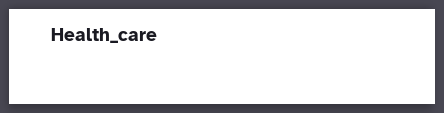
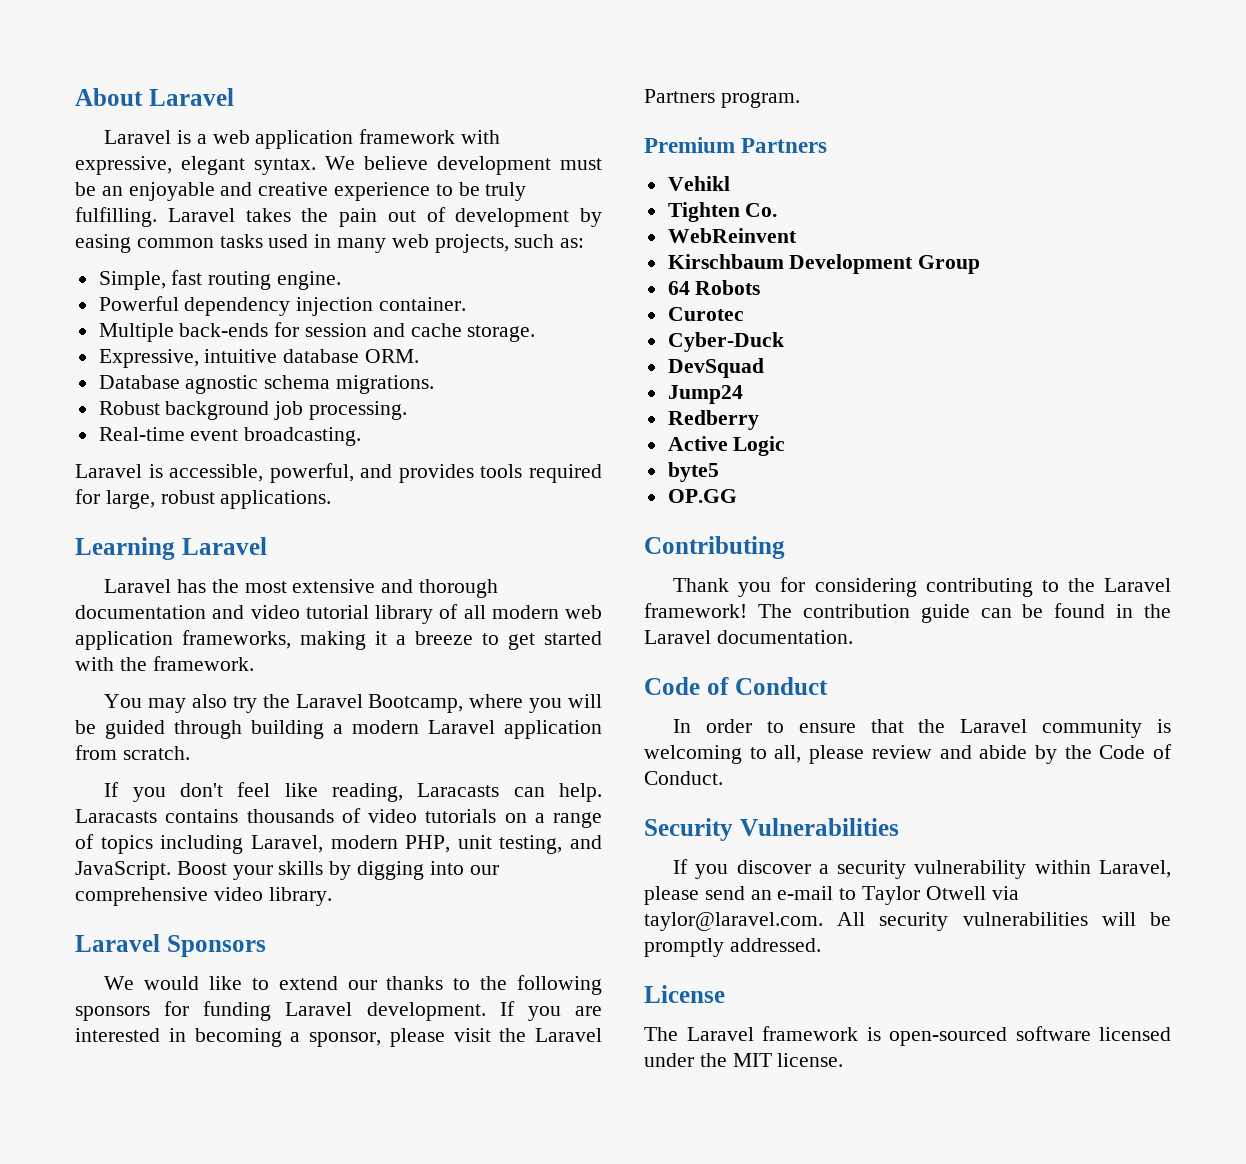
[51,28,157,43] Health_care -> [75,88,234,106] [104,129,501,149] [75,156,602,175] [75,182,527,201] [75,207,602,227] [75,234,585,253] [98,270,342,290] [98,296,467,316] [98,322,536,342] [98,349,420,368] [98,375,435,394] [98,401,408,420] [98,427,362,446] [75,463,602,483] [75,489,332,509] [75,537,267,560] [104,579,499,598] [75,604,602,624] [75,630,602,650] [75,656,254,671] [104,694,602,713] [75,720,602,739] [75,745,190,760] [104,782,602,802] [75,808,602,828] [75,834,602,854] [75,861,499,880] [75,887,332,906] [75,934,266,957] [104,975,602,995] [75,1001,603,1021] [75,1028,602,1047] [644,89,800,108] [644,137,828,153] [667,176,730,191] [667,202,778,222] [667,228,797,243] [667,254,981,274] [667,280,761,295] [667,307,744,321] [667,332,784,352] [667,358,764,378] [667,385,743,404] [667,410,759,430] [667,436,786,456] [667,462,719,482] [667,489,737,503] [644,536,785,559] [673,577,1171,597] [644,603,1171,623] [644,630,853,644] [644,677,828,695] [673,719,1171,738] [644,744,1172,764] [644,771,723,785] [644,818,899,841] [673,859,1171,879] [644,886,1019,905] [644,912,1171,931] [644,938,821,957] [644,985,725,1003] [644,1026,1171,1046] [644,1053,844,1067] About Laravel // Laravel is a web application framework with expressive, elegant syntax. We believe development must be an enjoyable and creative experience to be truly fulfilling. Laravel takes the pain out of development by easing common tasks used in many web projects, such as: // Simple, fast routing engine. // Powerful dependency injection container. // Multiple back-ends for session and cache storage. // Expressive, intuitive database ORM. // Database agnostic schema migrations. // Robust background job processing. // Real-time event broadcasting. // Laravel is accessible, powerful, and provides tools required for large, robust applications. // Learning Laravel // Laravel has the most extensive and thorough documentation and video tutorial library of all modern web application frameworks, making it a breeze to get started with the framework. // You may also try the Laravel Bootcamp, where you will be guided through building a modern Laravel application from scratch. // If you don't feel like reading, Laracasts can help. Laracasts contains thousands of video tutorials on a range of topics including Laravel, modern PHP, unit testing, and JavaScript. Boost your skills by digging into our comprehensive video library. // Laravel Sponsors // We would like to extend our thanks to the following sponsors for funding Laravel development. If you are interested in becoming a sponsor, please visit the Laravel Partners program. // Premium Partners // Vehikl // Tighten Co. // WebReinvent // Kirschbaum Development Group // 64 Robots // Curotec // Cyber-Duck // DevSquad // Jump24 // Redberry // Active Logic // byte5 // OP.GG // Contributing // Thank you for considering contributing to the Laravel framework! The contribution guide can be found in the Laravel documentation. // Code of Conduct // In order to ensure that the Laravel community is welcoming to all, please review and abide by the Code of Conduct. // Security Vulnerabilities // If you discover a security vulnerability within Laravel, please send an e-mail to Taylor Otwell via taylor@laravel.com. All security vulnerabilities will be promptly addressed. // License // The Laravel framework is open-sourced software licensed under the MIT license.

